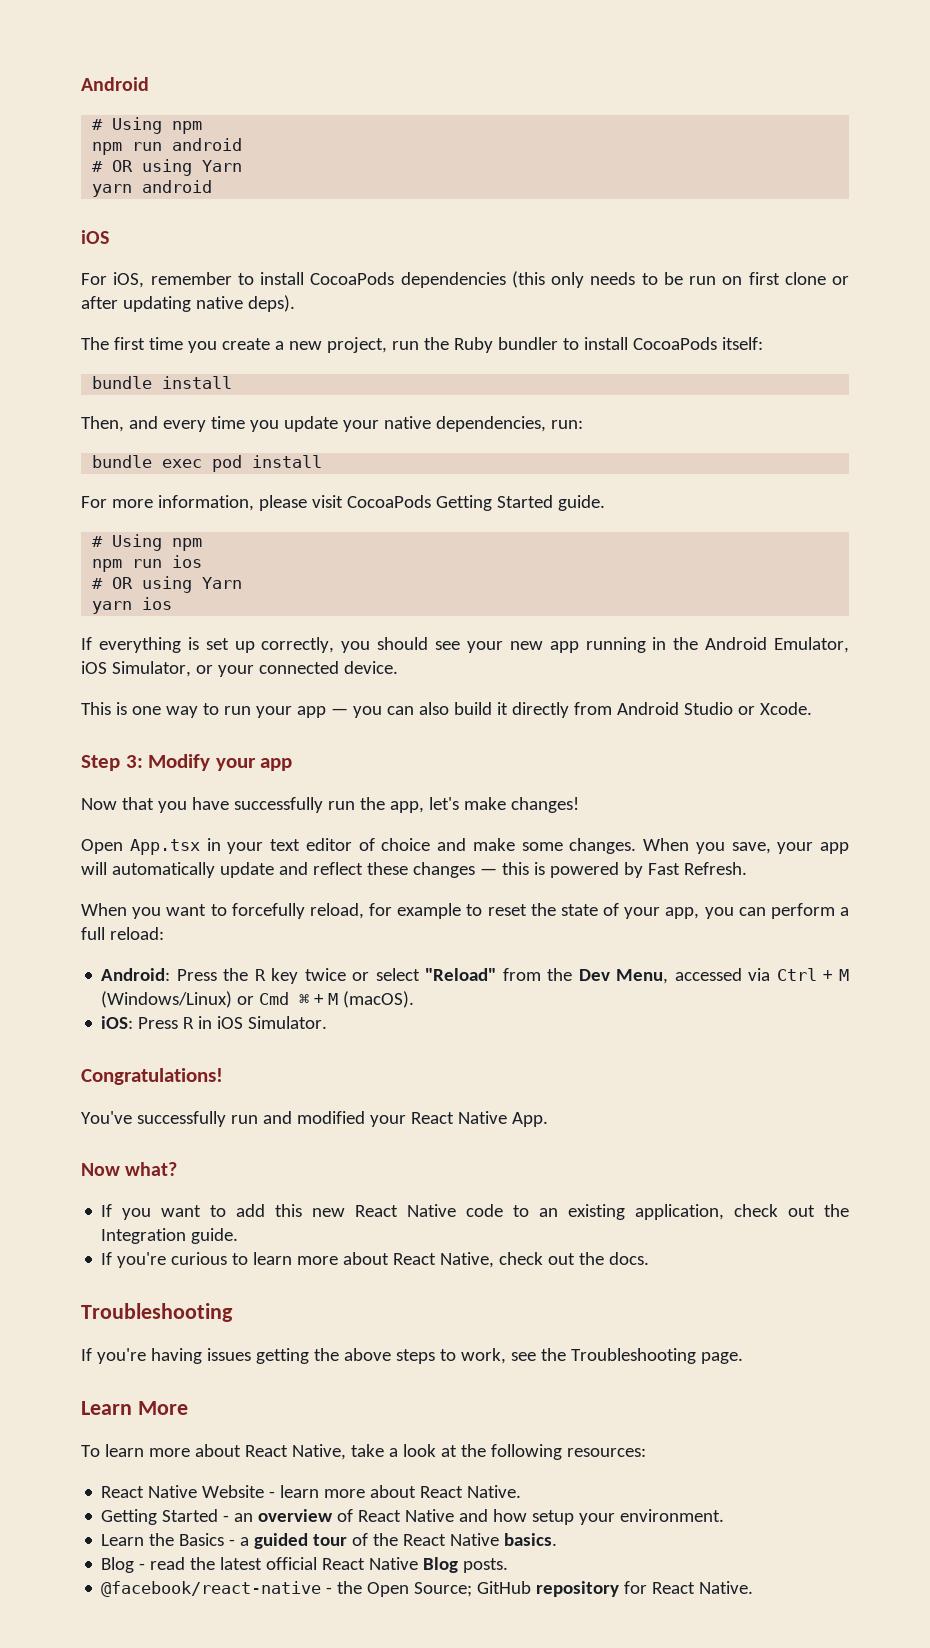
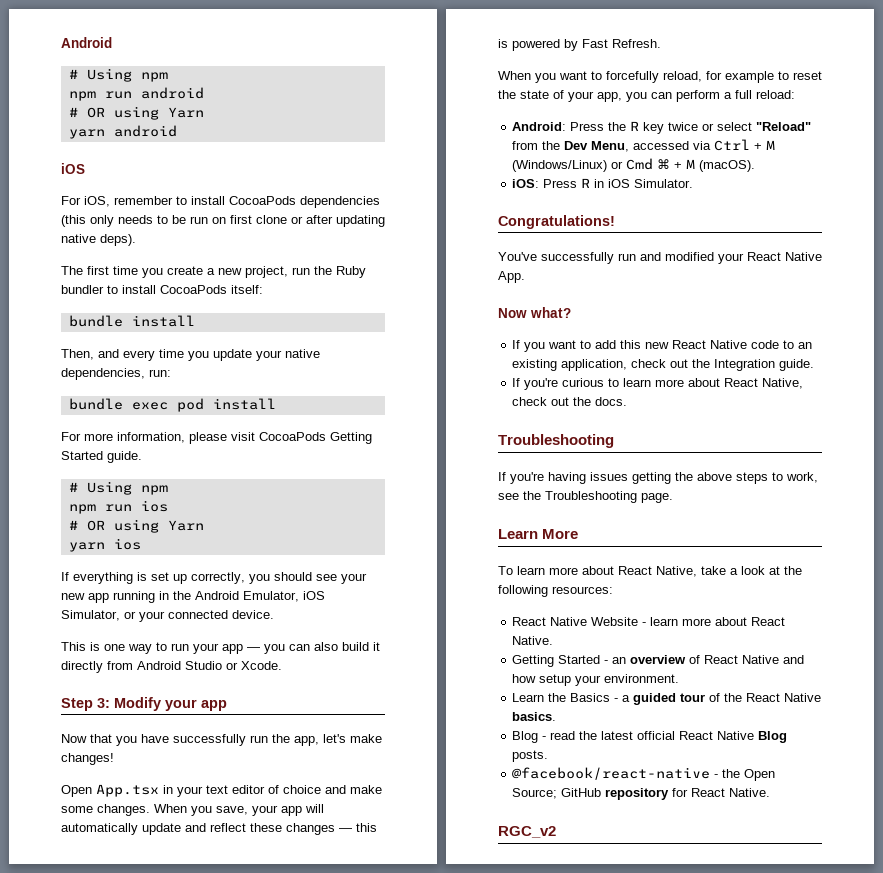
(754, 1587) none -> [498,826,556,838] // RGC_v2

